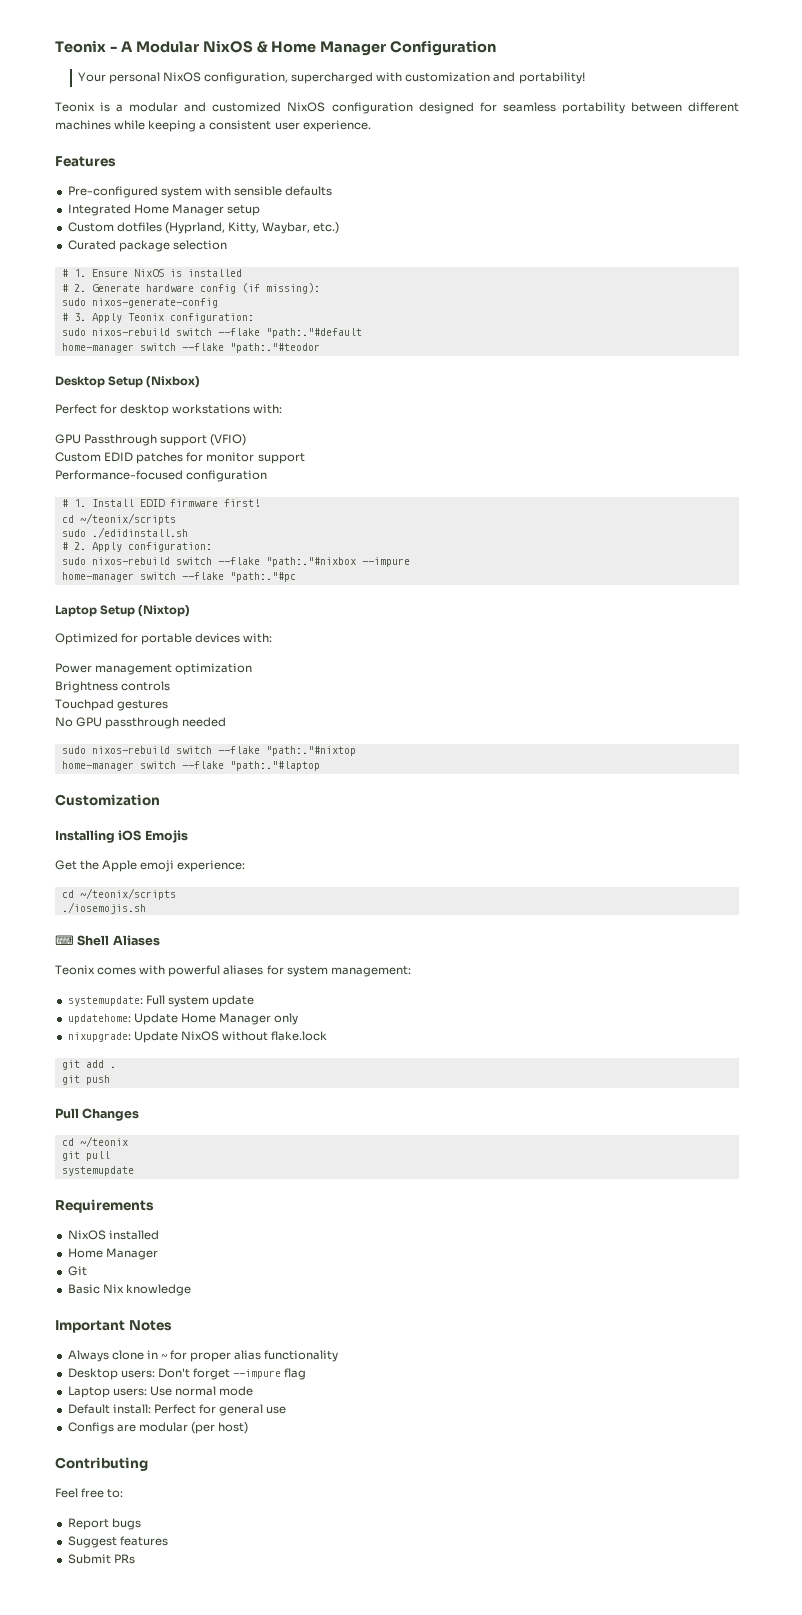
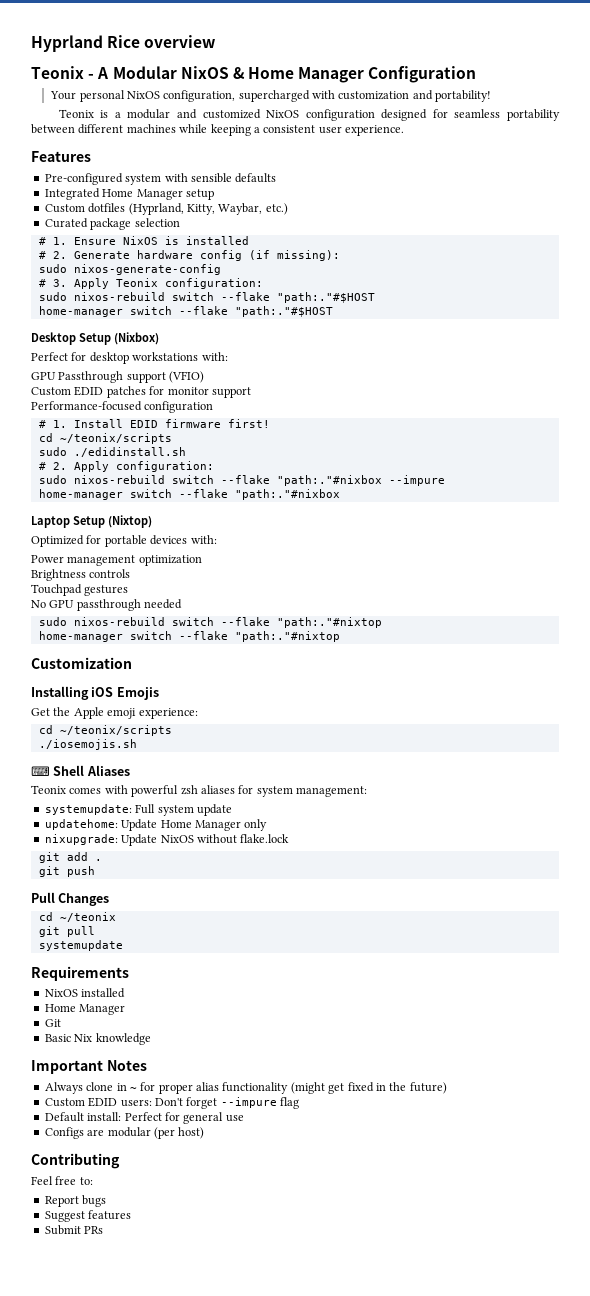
(55, 46) none -> [31,35,216,52] Hyprland Rice overview //
[265,328,362,338] [61,343,320,353] "path:."#default // home-manager switch --flake "path:."#teodor -> [276,292,375,303] [38,306,333,317] "path:."#$HOST // home-manager switch --flake "path:."#$HOST
[229,572,296,582] "path:."#pc -> [234,489,340,500] "path:."#nixbox
[229,761,320,771] "path:."#laptop -> [234,631,340,642] "path:."#nixtop
(221, 971) none -> [180,785,198,795] zsh
[67,1368,118,1380] // Desktop -> [290,1082,447,1094] [44,1097,118,1107] (might get fixed in the future) // Custom EDID
[67,1386,254,1398] // Laptop users: Use normal mode -> (299, 1103) none

